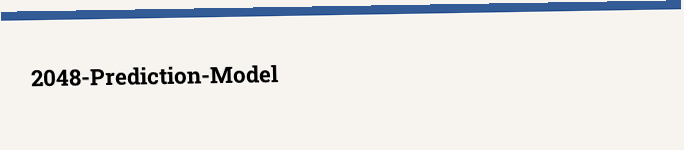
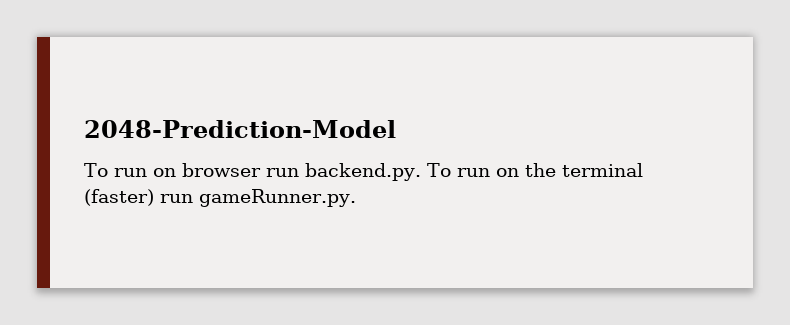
(279, 76) none -> [84,163,643,181] [84,189,356,207] // To run on browser run backend.py. To run on the terminal (faster) run gameRunner.py.

